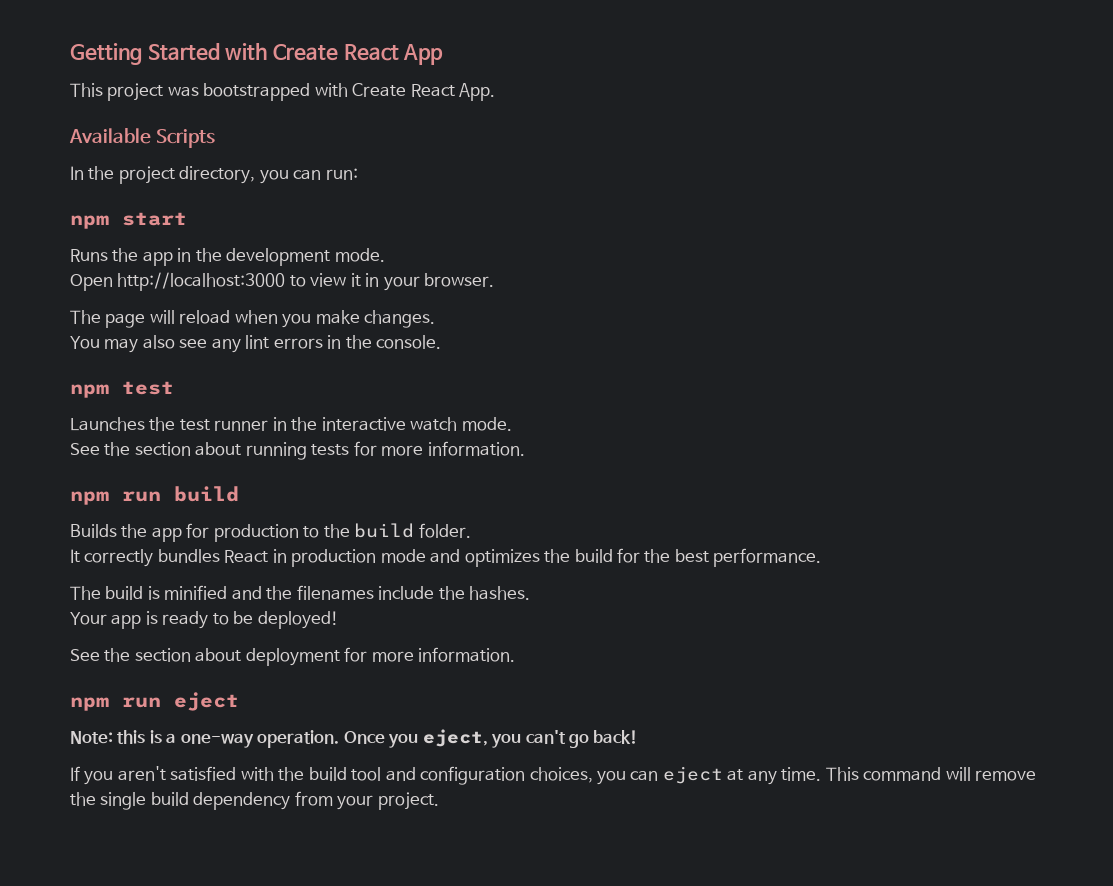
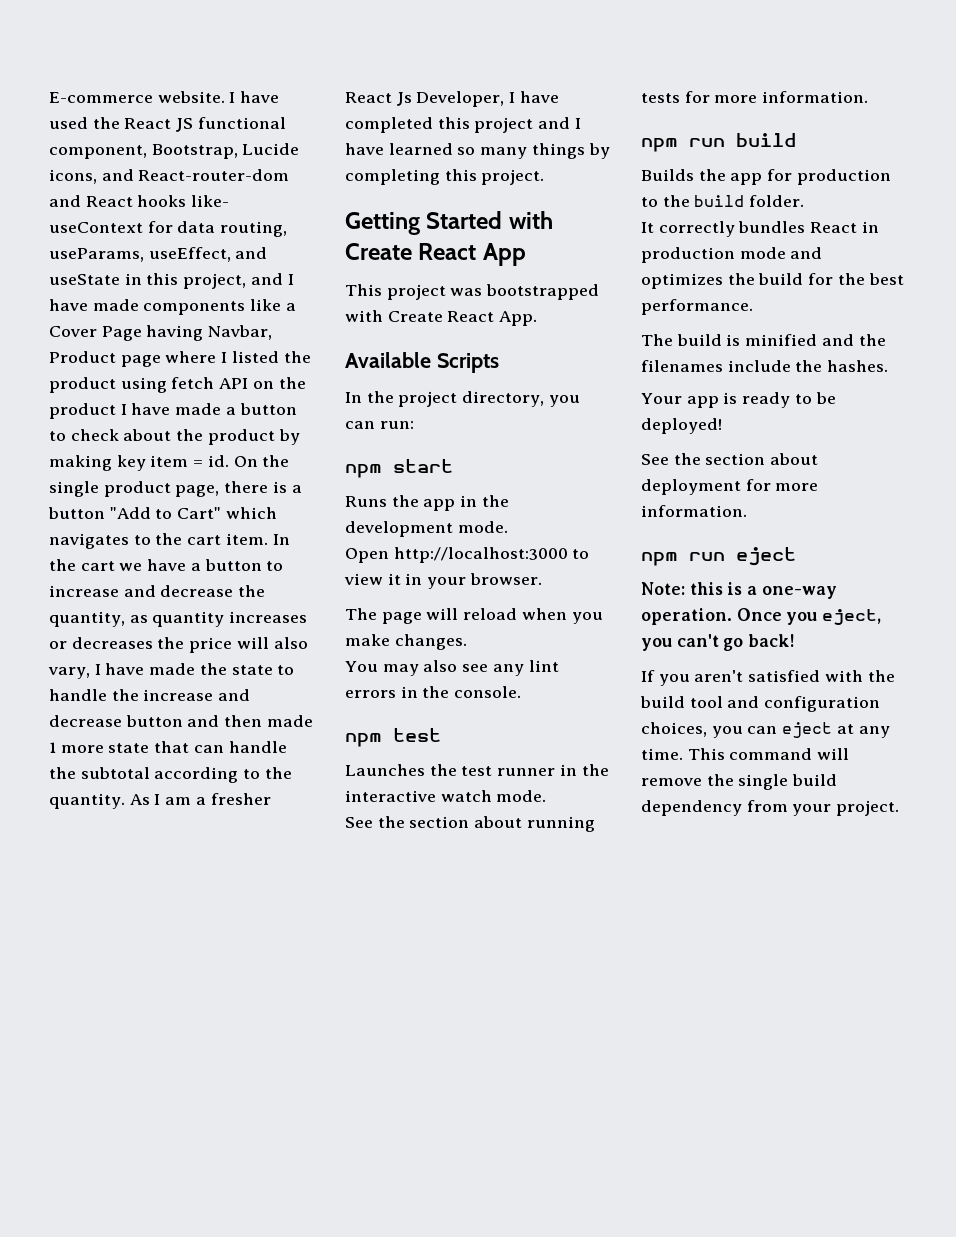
(70, 54) none -> [49,91,280,103] [49,117,286,132] [49,143,300,159] [49,169,290,184] [49,195,230,207] [49,221,288,237] [49,247,268,262] [49,273,294,289] [49,299,296,315] [49,325,273,341] [49,351,311,367] [49,377,306,393] [49,403,297,419] [49,429,300,445] [49,455,290,471] [49,481,302,497] [48,507,277,519] [49,533,290,549] [49,559,284,571] [49,585,266,597] [49,611,308,627] [49,637,308,653] [48,663,295,679] [49,689,251,701] [49,715,313,727] [49,741,287,753] [49,767,292,783] [49,793,271,809] [345,91,559,107] [345,117,581,133] [345,143,610,159] [345,169,545,185] E-commerce website. I have used the React JS functional component, Bootstrap, Lucide icons, and React-router-dom and React hooks like- useContext for data routing, useParams, useEffect, and useState in this project, and I have made components like a Cover Page having Navbar, Product page where I listed the product using fetch API on the product I have made a button to check about the product by making key item = id. On the single product page, there is a button "Add to Cart" which navigates to the cart item. In the cart we have a button to increase and decrease the quantity, as quantity increases or decreases the price will also vary, I have made the state to handle the increase and decrease button and then made 1 more state that can handle the subtotal according to the quantity. As I am a fresher React Js Developer, I have completed this project and I have learned so many things by completing this project. //

